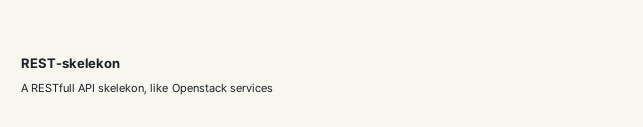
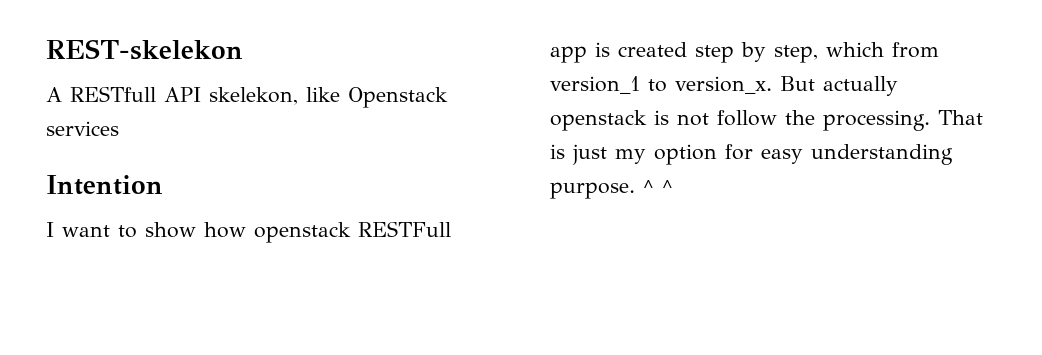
(273, 88) none -> [46,175,163,195] [46,221,451,243] [550,42,939,63] [550,76,898,96] [550,110,983,131] [550,144,953,165] [550,180,673,199] // Intention // I want to show how openstack RESTFull app is created step by step, which from version_1 to version_x. But actually openstack is not follow the processing. That is just my option for easy understanding purpose. ^ ^

